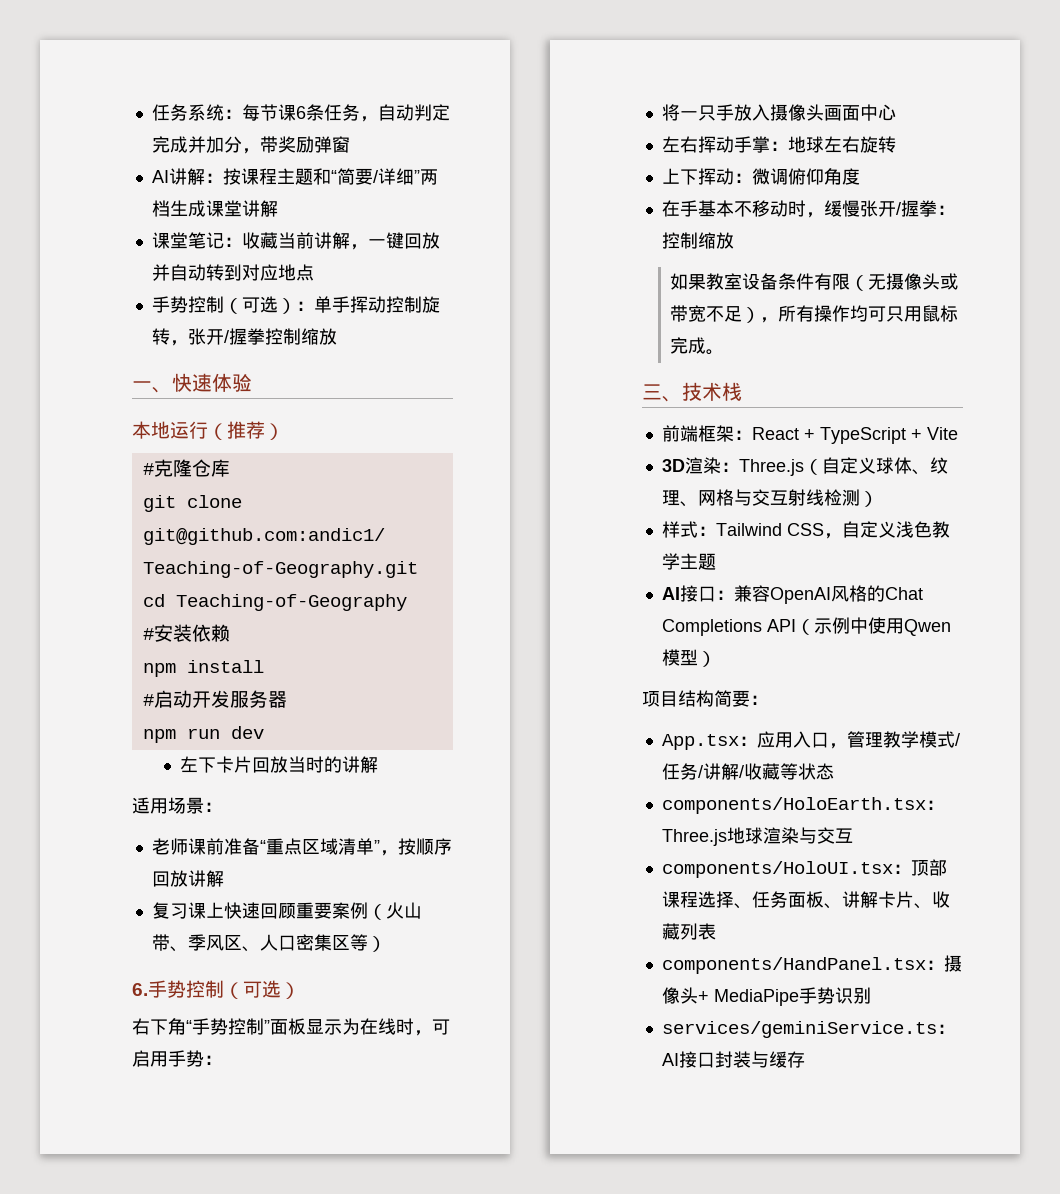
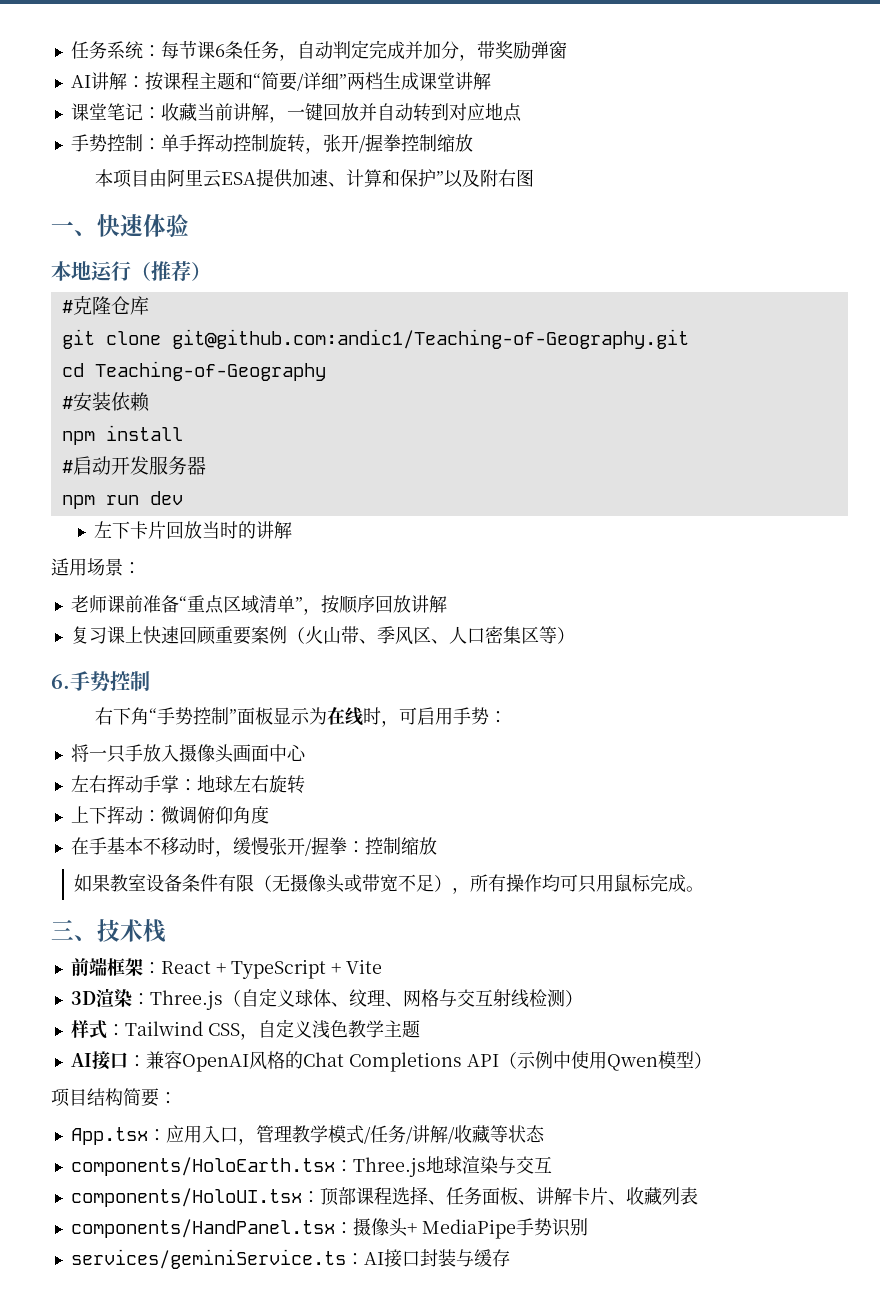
[223,296,296,314] （可选） -> (143, 143) none
(337, 336) none -> [94,169,534,188] // 本项目由阿里云ESA提供加速、计算和保护”以及附右图
[224,980,300,999] （可选） -> (150, 681) none

